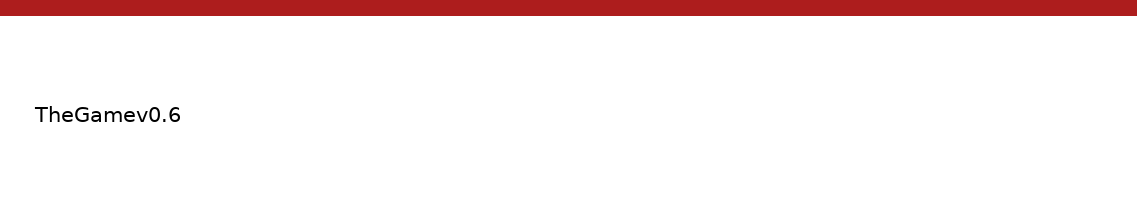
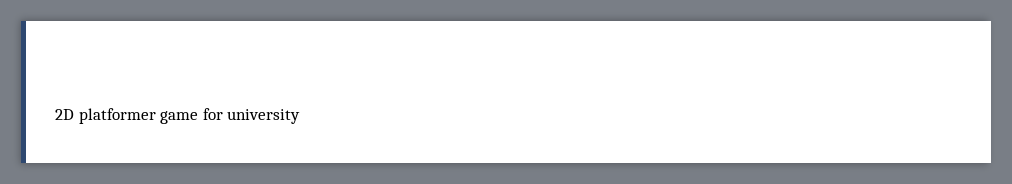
[34,106,181,122] TheGamev0.6 -> [55,108,301,124] 2D platformer game for university

